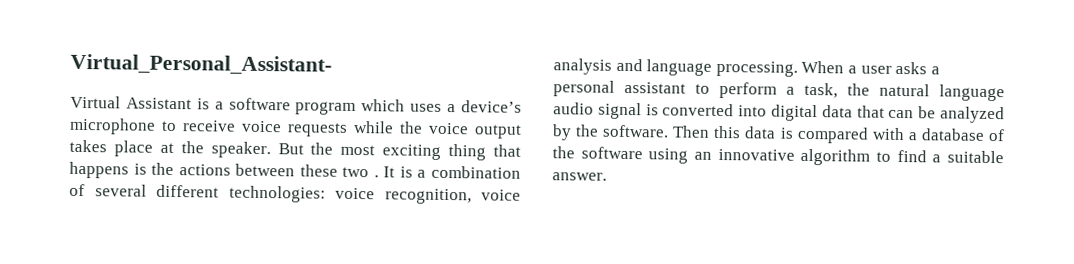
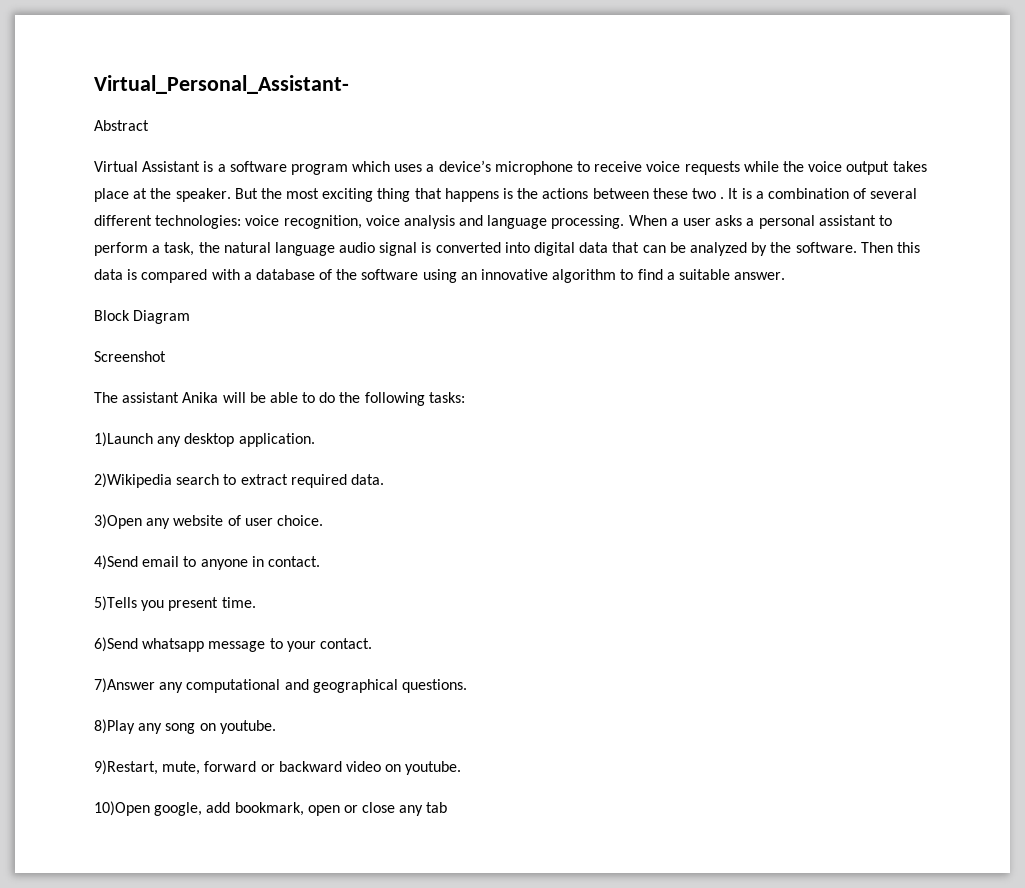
(332, 64) none -> [94,120,149,131] // Abstract
(607, 176) none -> [94,310,191,324] [94,351,166,362] [94,392,465,406] [94,432,315,447] [94,473,384,488] [94,514,323,529] [94,555,320,570] [94,596,256,611] [94,637,372,652] [94,678,467,693] [94,719,276,734] [94,760,462,775] [94,801,448,816] // Block Diagram // Screenshot // The assistant Anika will be able to do the following tasks: // 1)Launch any desktop application. // 2)Wikipedia search to extract required data. // 3)Open any website of user choice. // 4)Send email to anyone in contact. // 5)Tells you present time. // 6)Send whatsapp message to your contact. // 7)Answer any computational and geographical questions. // 8)Play any song on youtube. // 9)Restart, mute, forward or backward video on youtube. // 10)Open google, add bookmark, open or close any tab

